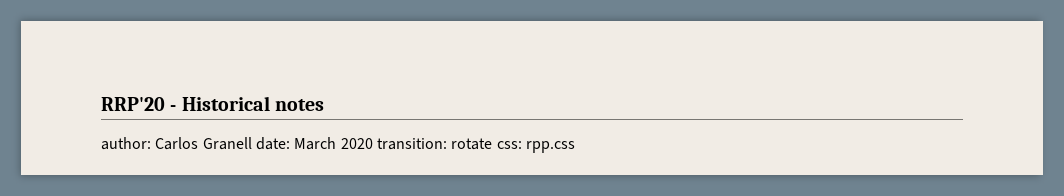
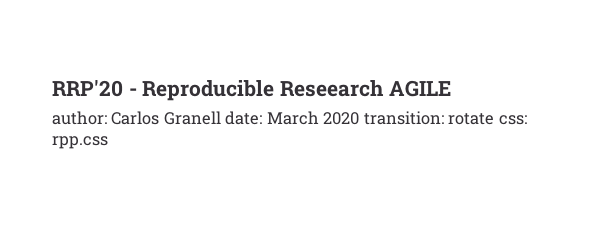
[181,96,324,111] Historical notes -> [142,80,451,101] Reproducible Reseearch AGILE

